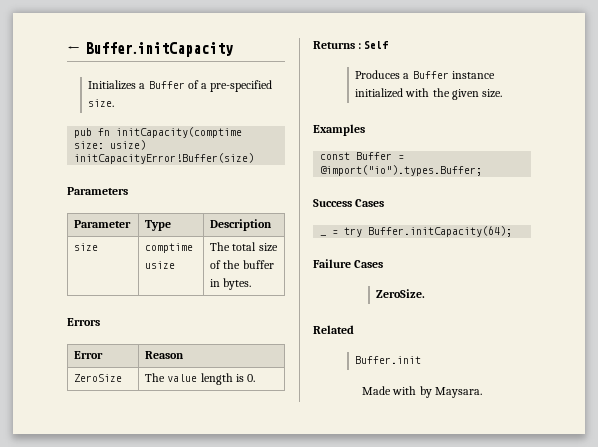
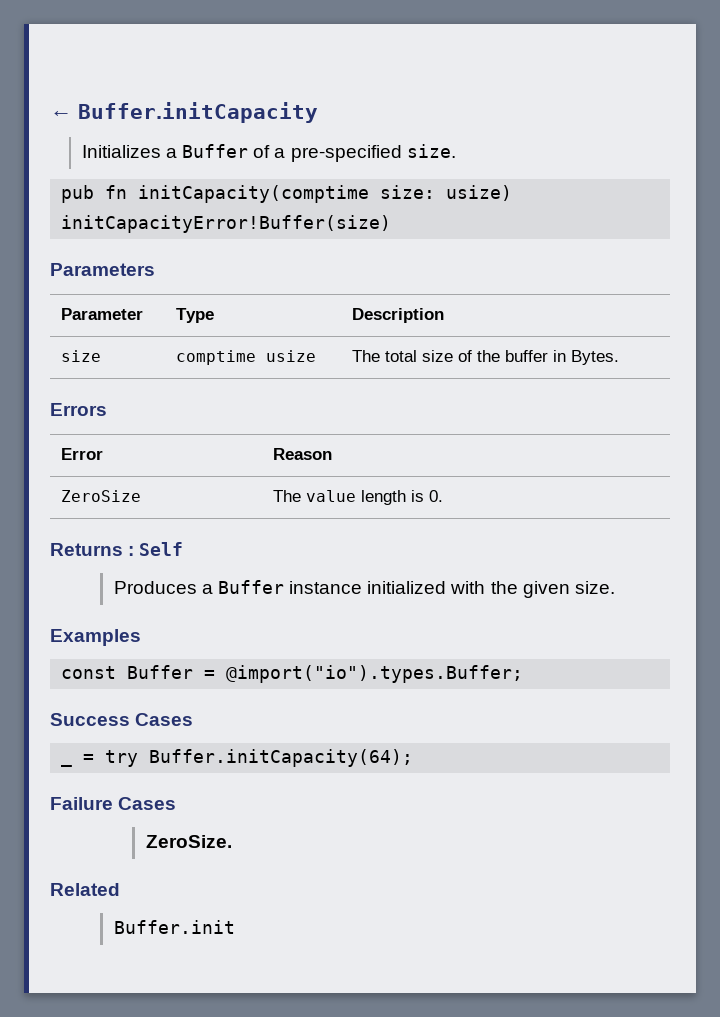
[223,278,252,290] bytes. -> [570,350,619,365] Bytes.
[362,386,482,398] // Made with by Maysara. -> (235, 927) none

